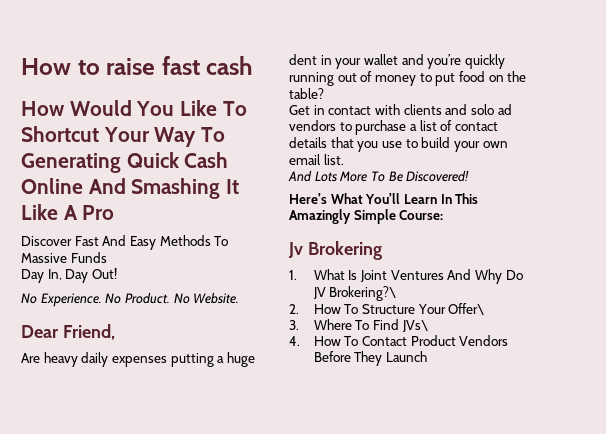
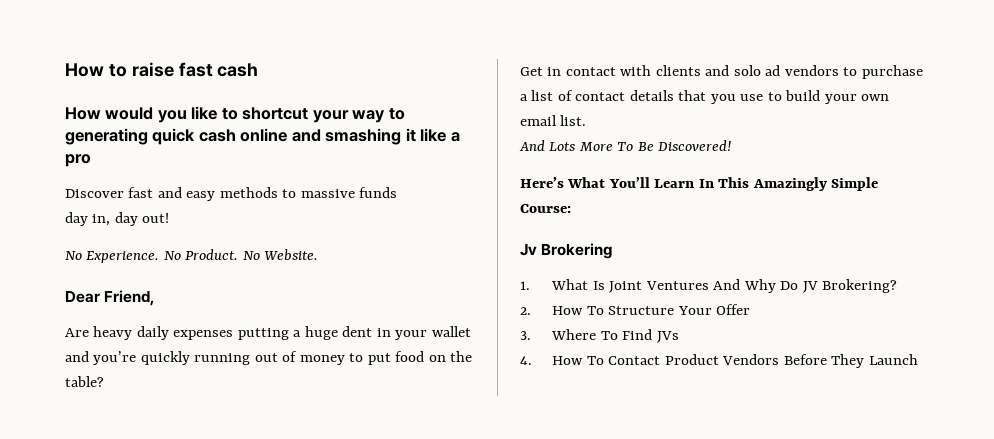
[69,100,247,116] [21,126,225,147] [21,152,229,173] [21,178,240,199] [21,204,115,220] [21,235,229,250] [21,252,107,263] [21,268,117,283] Would You Like To Shortcut Your Way To Generating Quick Cash Online And Smashing It Like A Pro // Discover Fast And Easy Methods To Massive Funds // Day In, Day Out! -> [105,106,405,123] [65,128,460,145] [65,154,91,167] [65,187,398,201] [65,212,170,226] would you like to shortcut your way to generating quick cash online and smashing it like a pro // Discover fast and easy methods to massive funds // day in, day out!
[329,286,397,301] Brokering?\ -> [822,279,898,293] Brokering?
[448,303,485,315] Offer\ -> [716,304,751,315] Offer
[401,320,428,332] JVs\ -> [656,331,679,343] JVs

